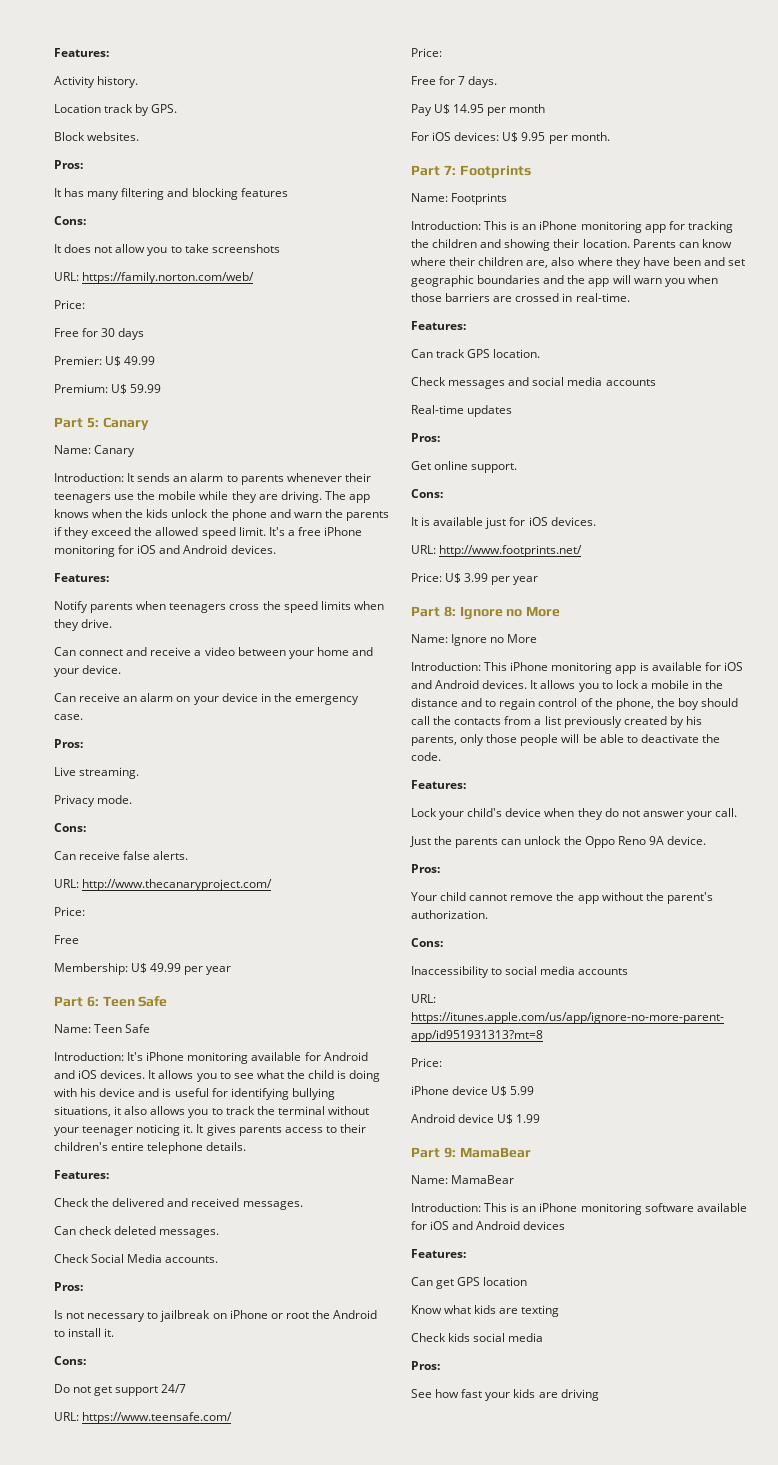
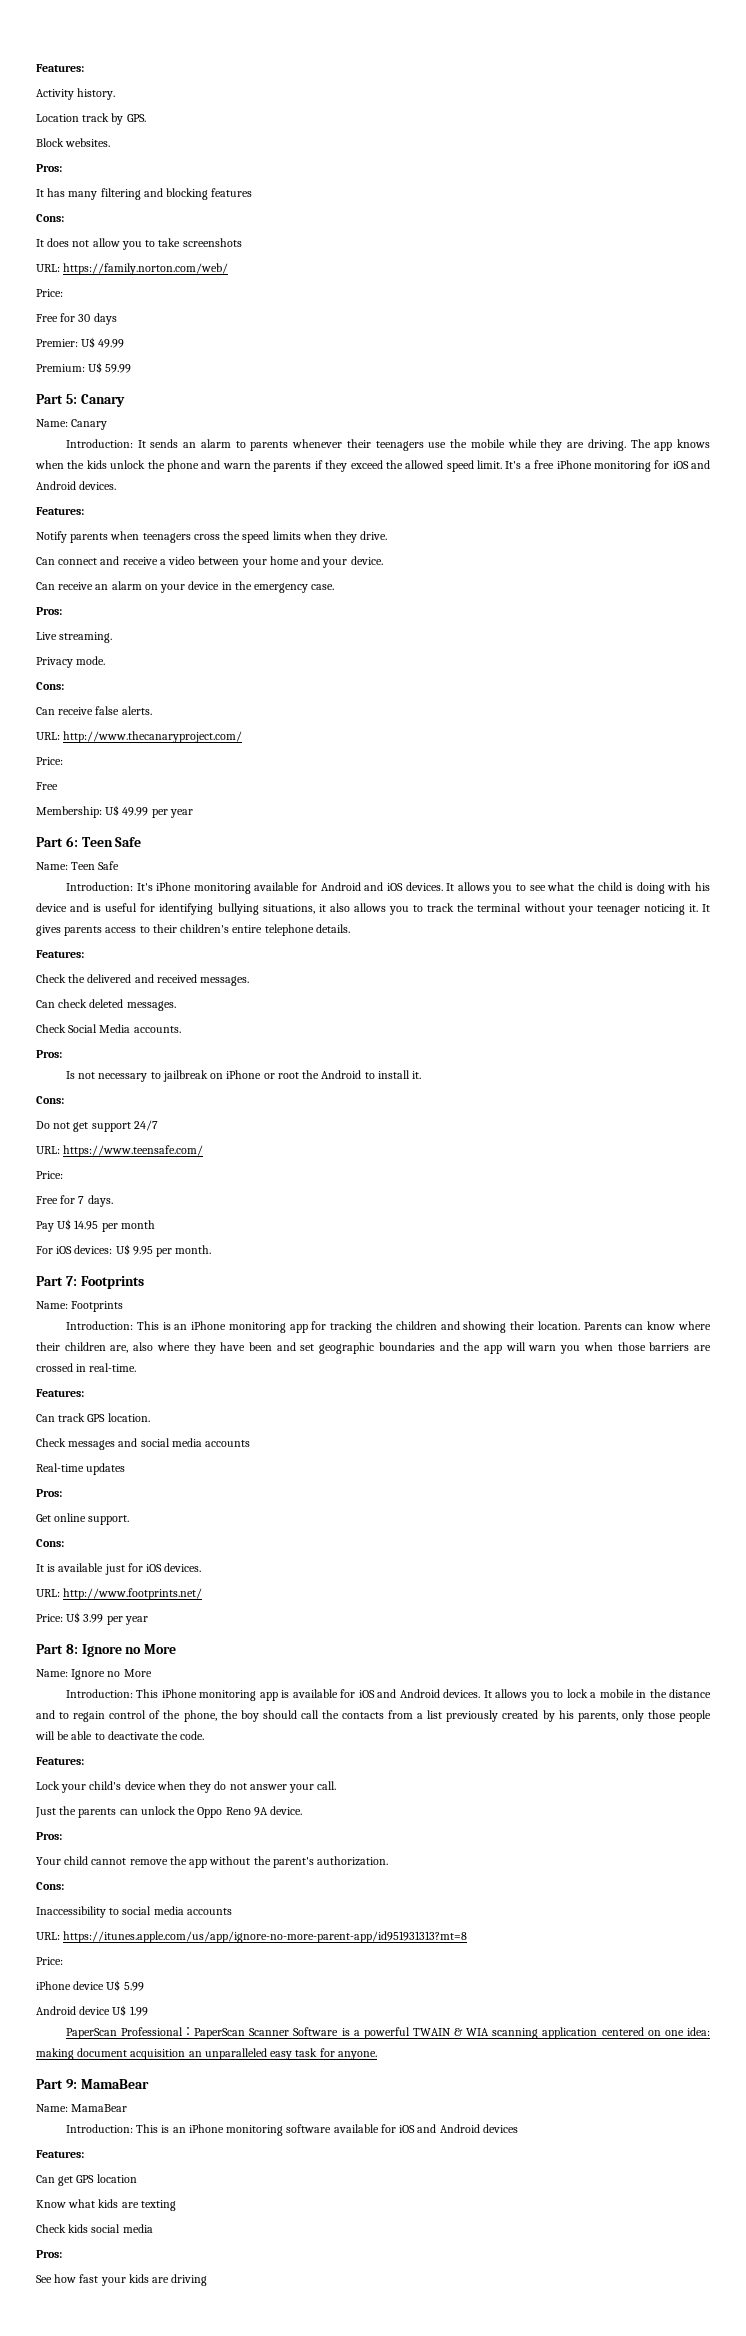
(541, 1118) none -> [66,2027,710,2039] [36,2048,377,2060] // PaperScan Professional：PaperScan Scanner Software is a powerful TWAIN & WIA scanning application centered on one idea: making document acquisition an unparalleled easy task for anyone.

